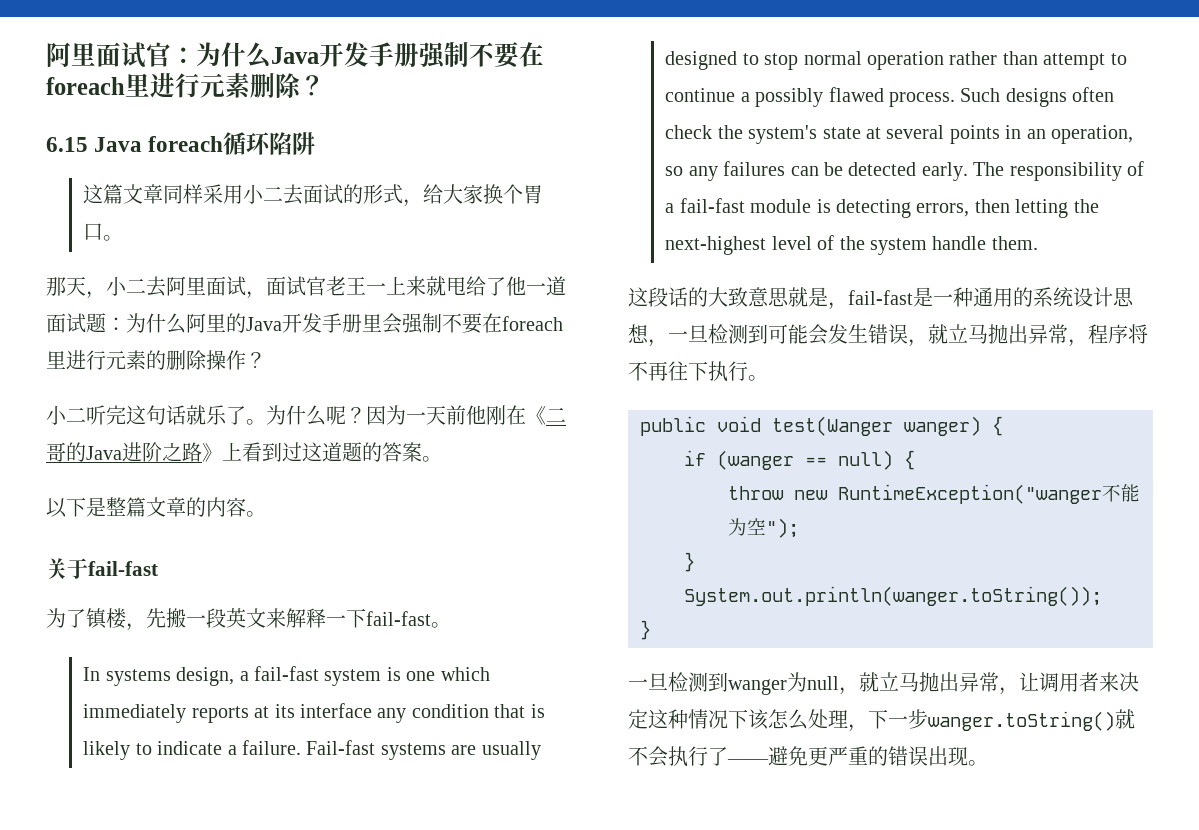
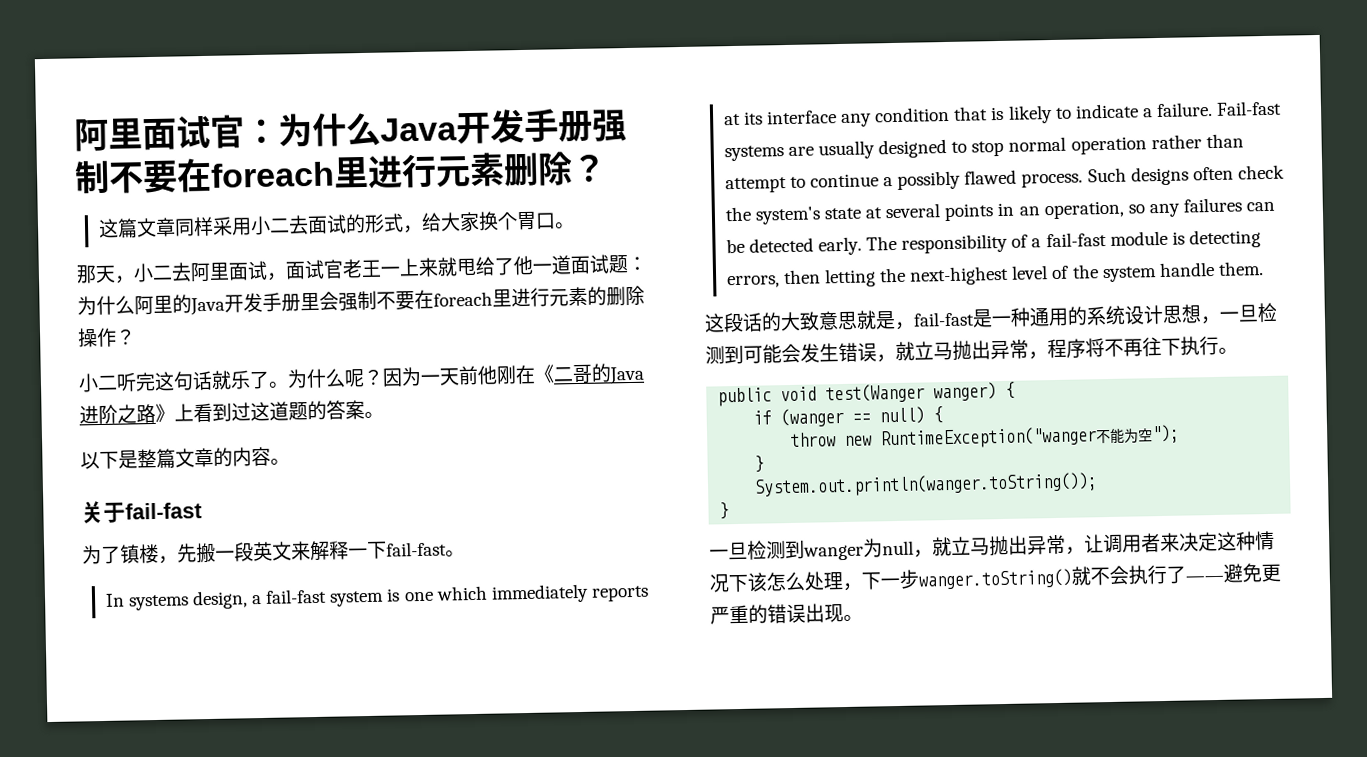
[46,132,316,155] // 6.15 Java foreach循环陷阱 -> (607, 168) none

